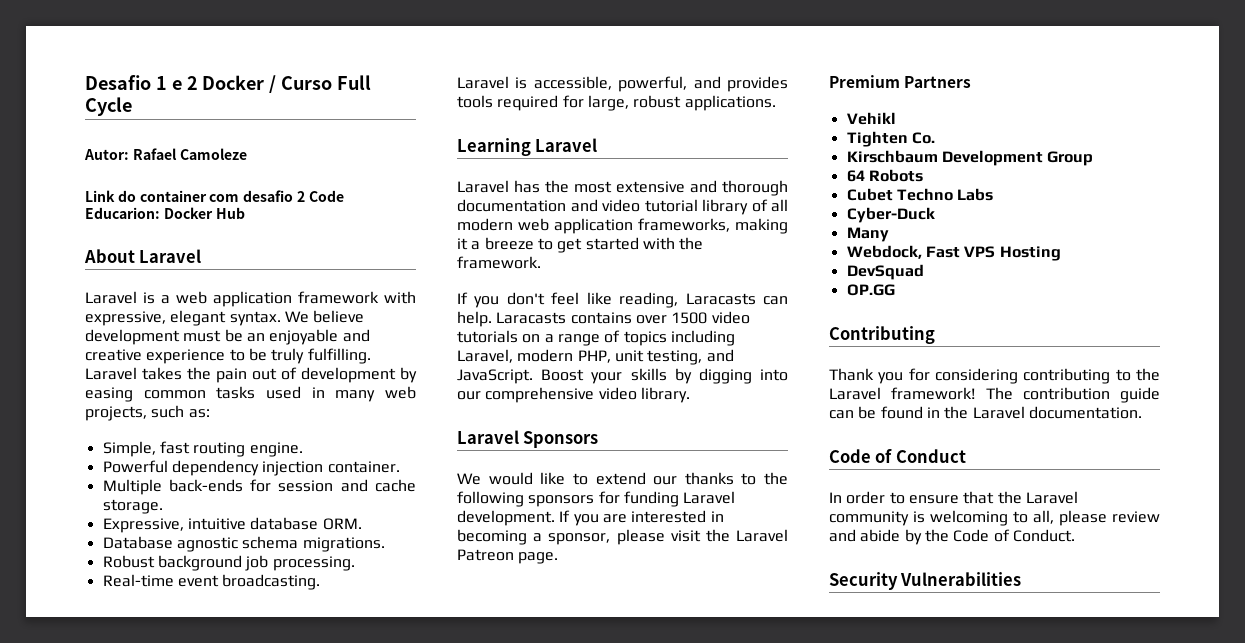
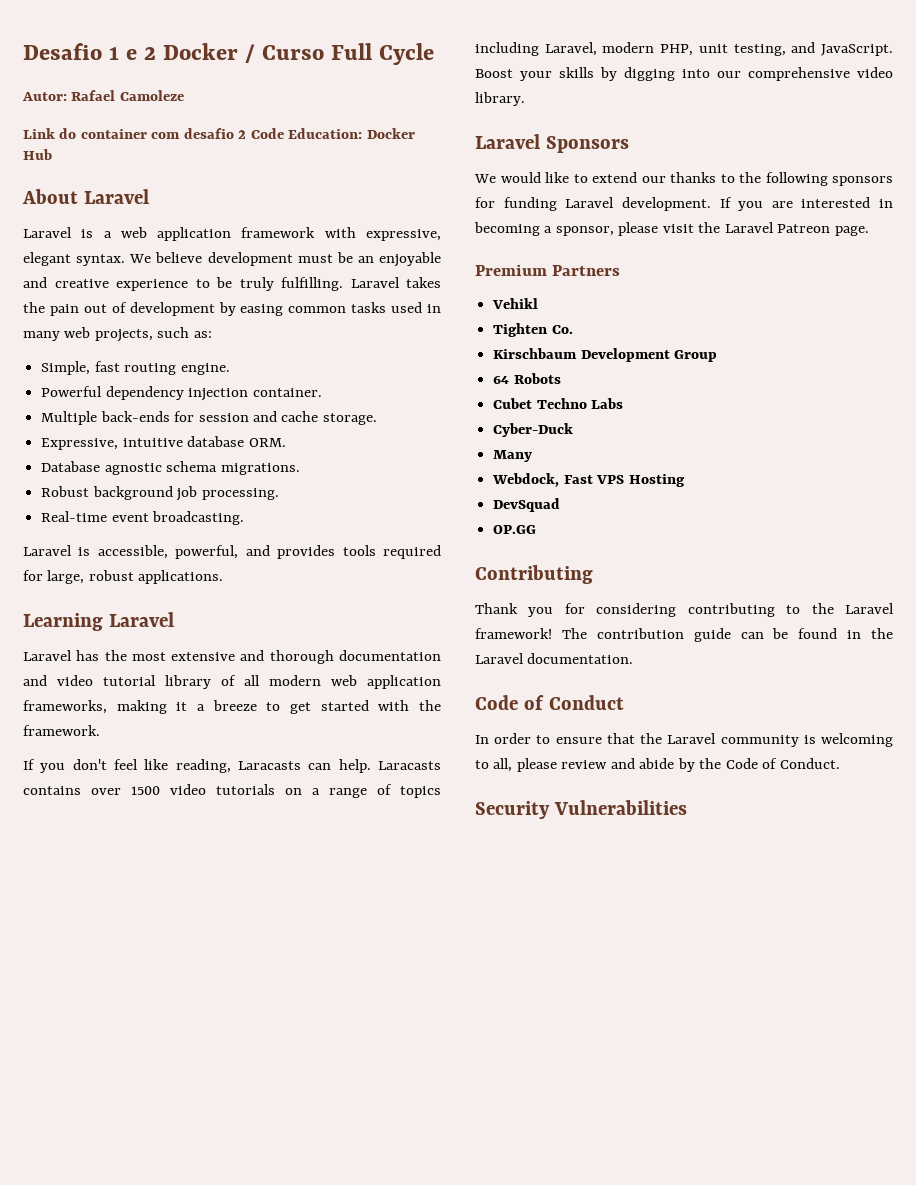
[85,207,160,219] Educarion: -> [288,128,363,139] Education:

